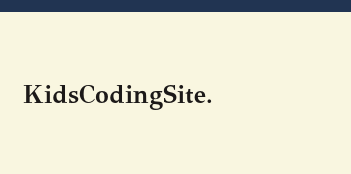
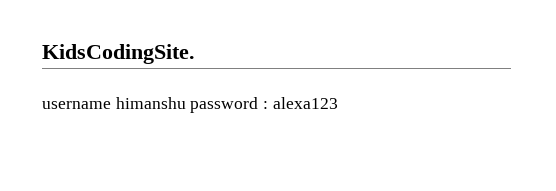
(213, 97) none -> [42,97,338,113] // username himanshu password : alexa123

